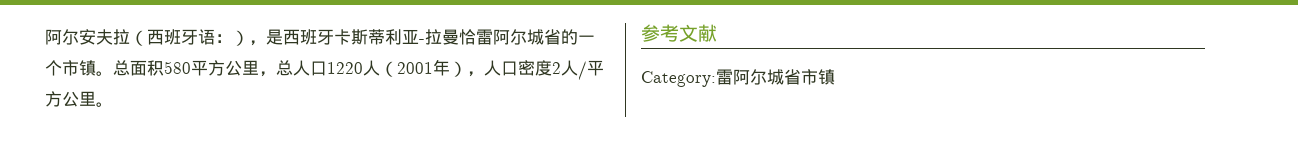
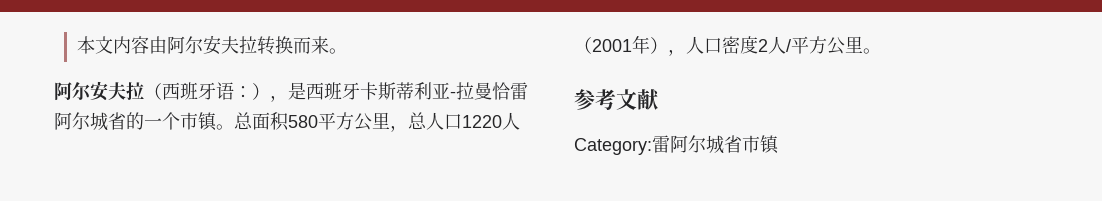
(45, 37) none -> [76,35,347,55] 本文内容由阿尔安夫拉转换而来。 //

